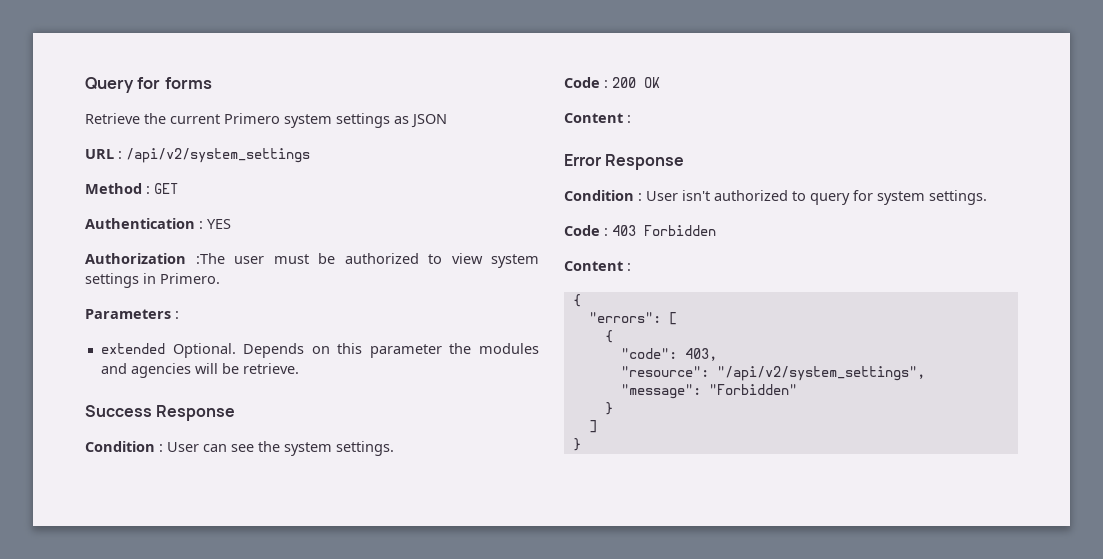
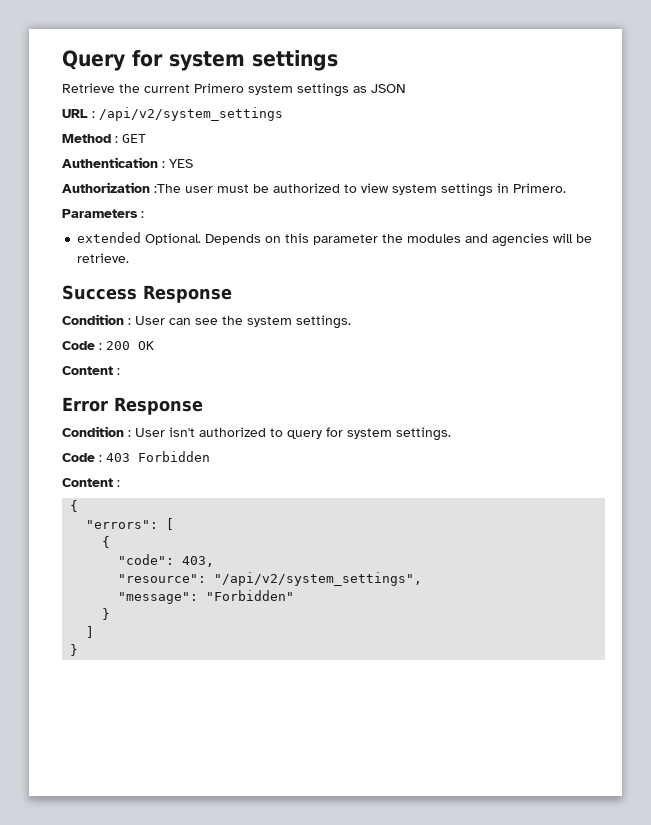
[164,77,212,89] forms -> [169,50,338,71] system settings

